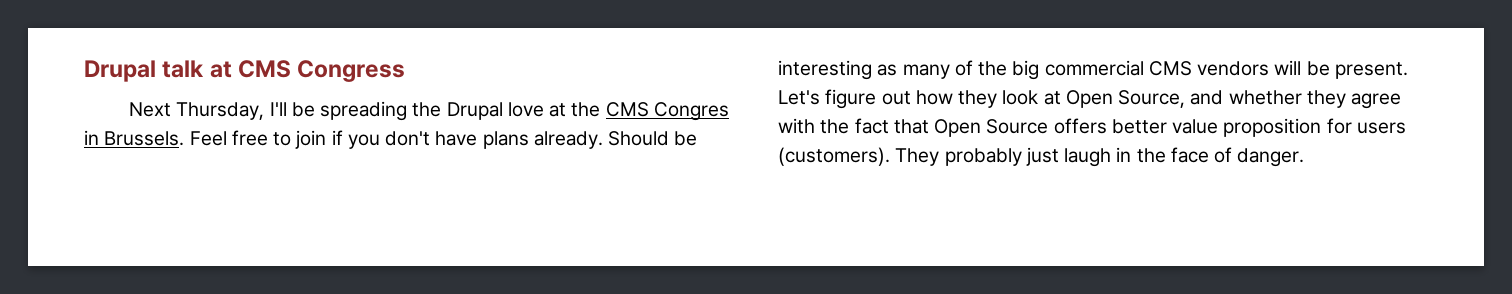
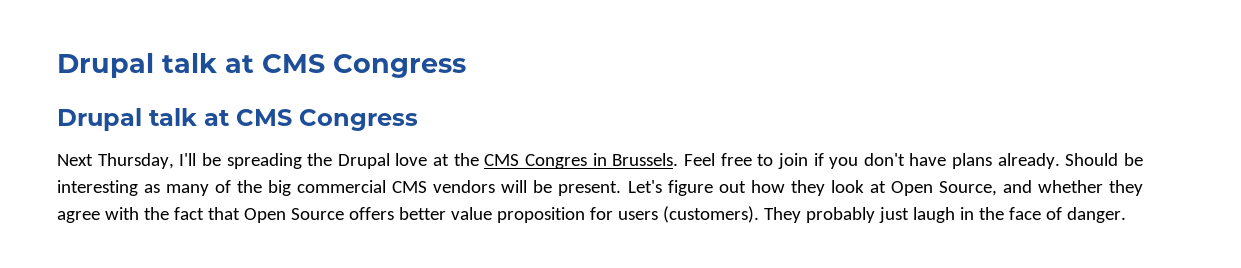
[84,60,406,82] Drupal talk at CMS Congress -> [57,53,466,78] [57,108,418,131] Drupal talk at CMS Congress // Drupal talk at CMS Congress

